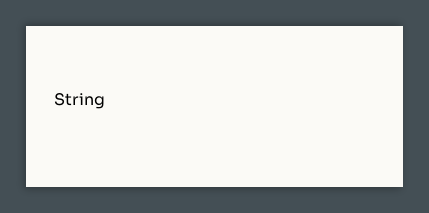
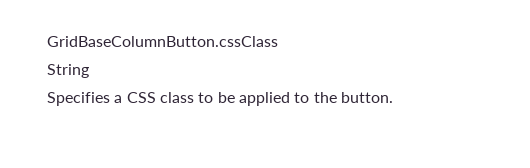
(54, 101) none -> [47,36,278,47] GridBaseColumnButton.cssClass //
(105, 101) none -> [47,92,393,106] // Specifies a CSS class to be applied to the button.

